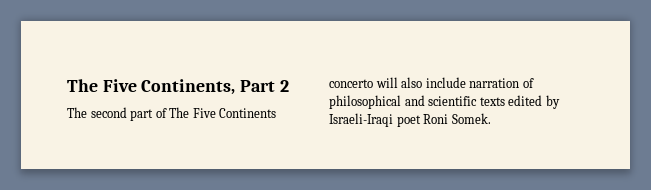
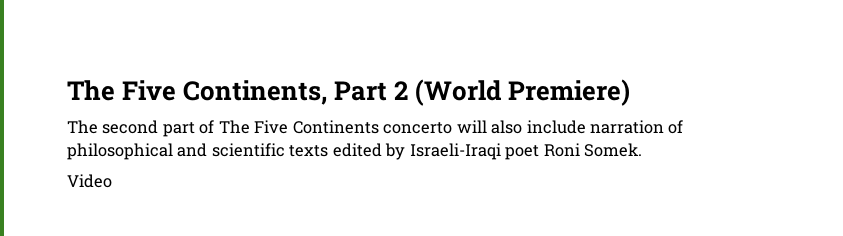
(289, 86) none -> [415,79,631,106] (World Premiere)
(491, 118) none -> [67,174,112,188] // Video

